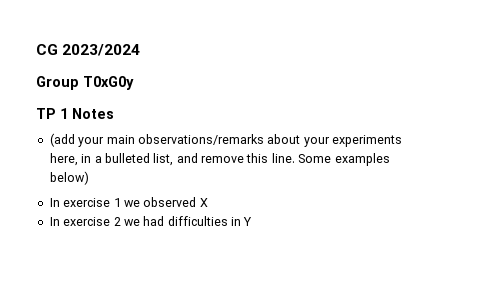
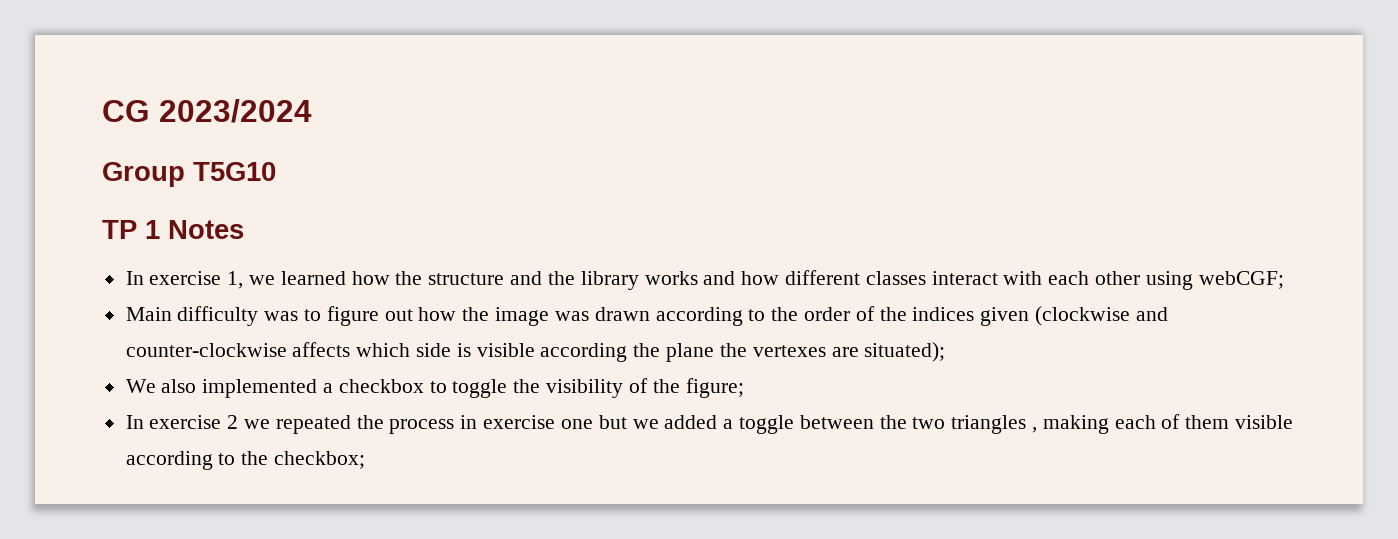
[83,76,134,90] T0xG0y -> [193,162,276,181] T5G10
[49,133,402,147] [49,153,390,166] [49,171,89,185] [49,197,208,207] [49,216,253,226] (add your main observations/remarks about your experiments here, in a bulleted list, and remove this line. Some examples below) // In exercise 1 we observed X // In exercise 2 we had difficulties in Y -> [125,270,1284,290] [125,306,1168,326] [125,342,946,362] [125,378,744,398] [125,414,1293,434] [125,451,366,470] In exercise 1, we learned how the structure and the library works and how different classes interact with each other using webCGF; // Main difficulty was to figure out how the image was drawn according to the order of the indices given (clockwise and counter-clockwise affects which side is visible according the plane the vertexes are situated); // We also implemented a checkbox to toggle the visibility of the figure; // In exercise 2 we repeated the process in exercise one but we added a toggle between the two triangles , making each of them visible according to the checkbox;

